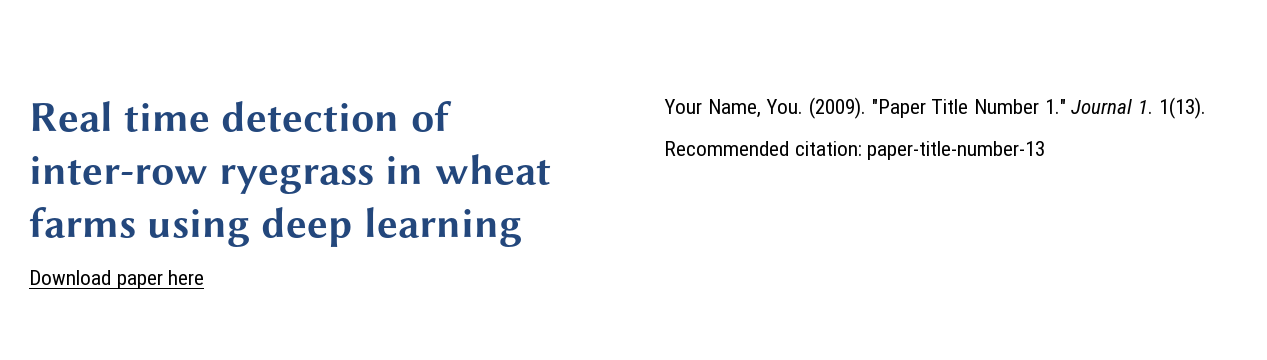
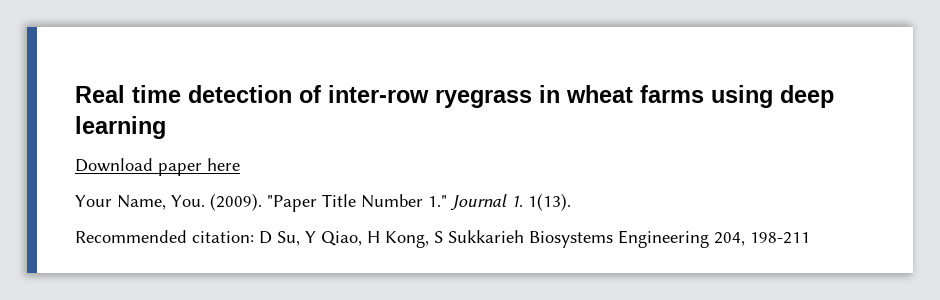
[867,141,1046,160] paper-title-number-13 -> [259,230,810,248] D Su, Y Qiao, H Kong, S Sukkarieh Biosystems Engineering 204, 198-211

